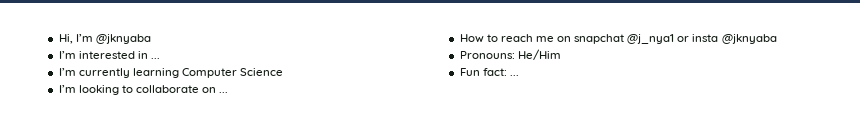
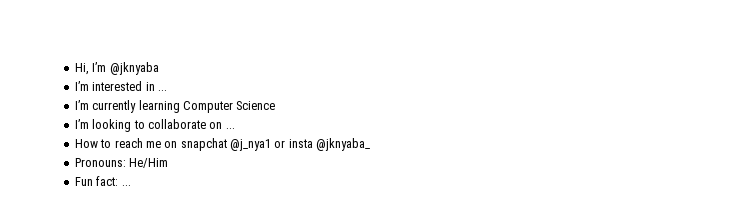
[721,34,777,44] @jknyaba -> [316,138,371,151] @jknyaba_

